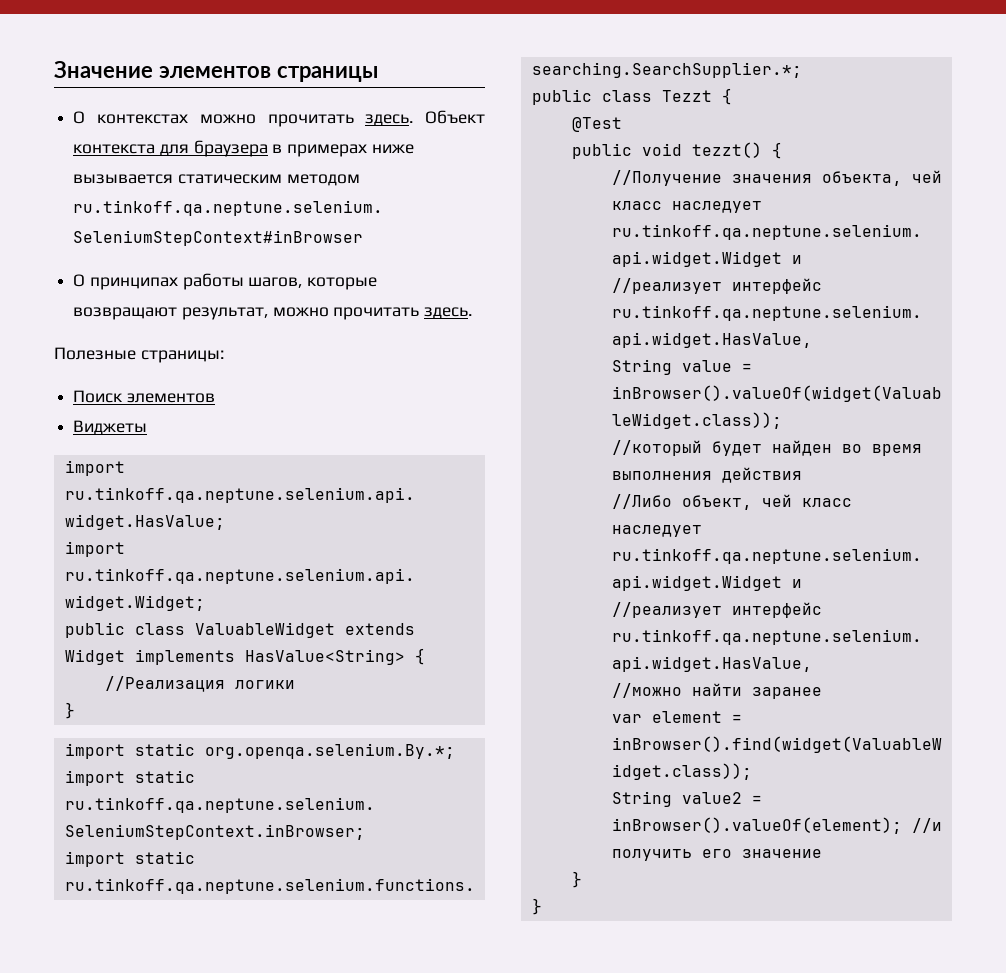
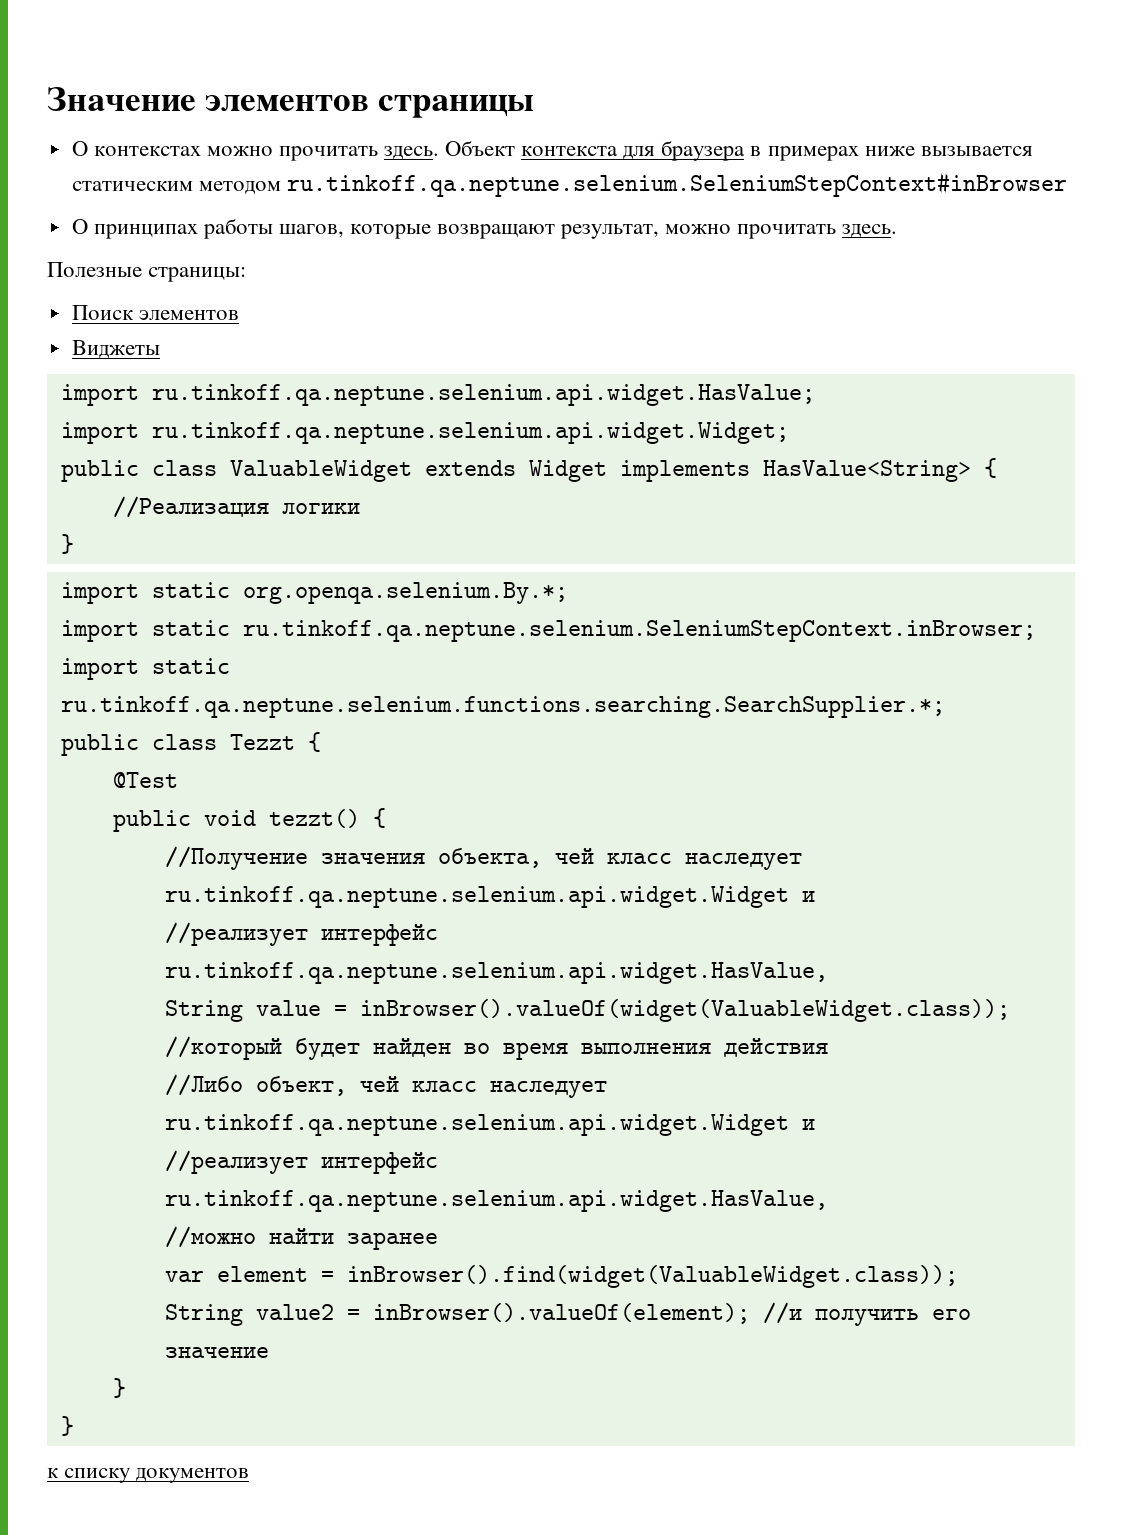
(542, 906) none -> [47,1468,250,1483] // к списку документов

